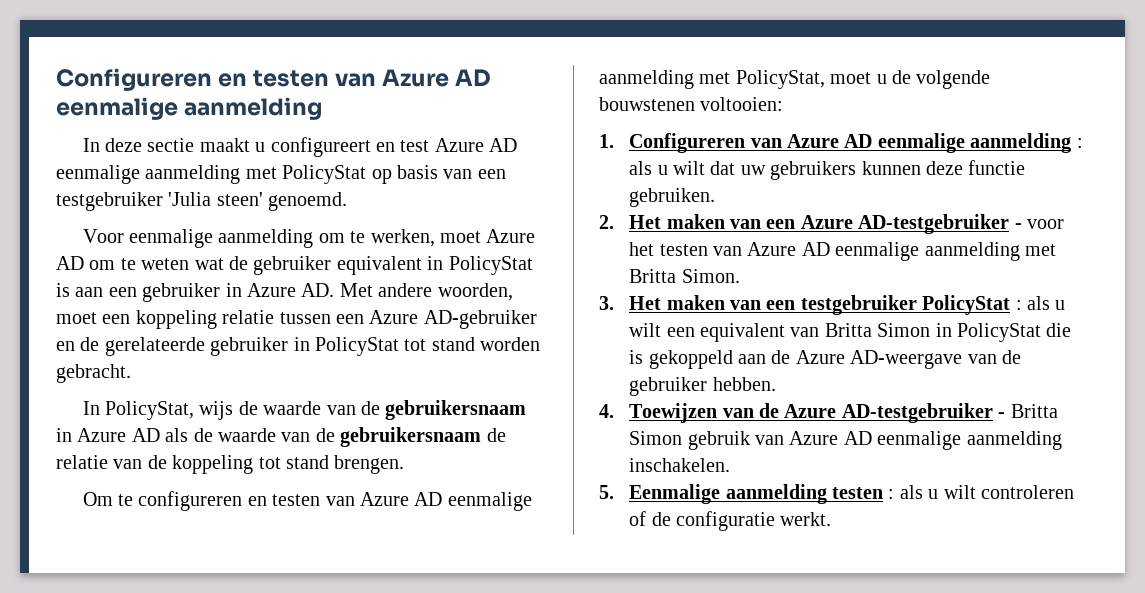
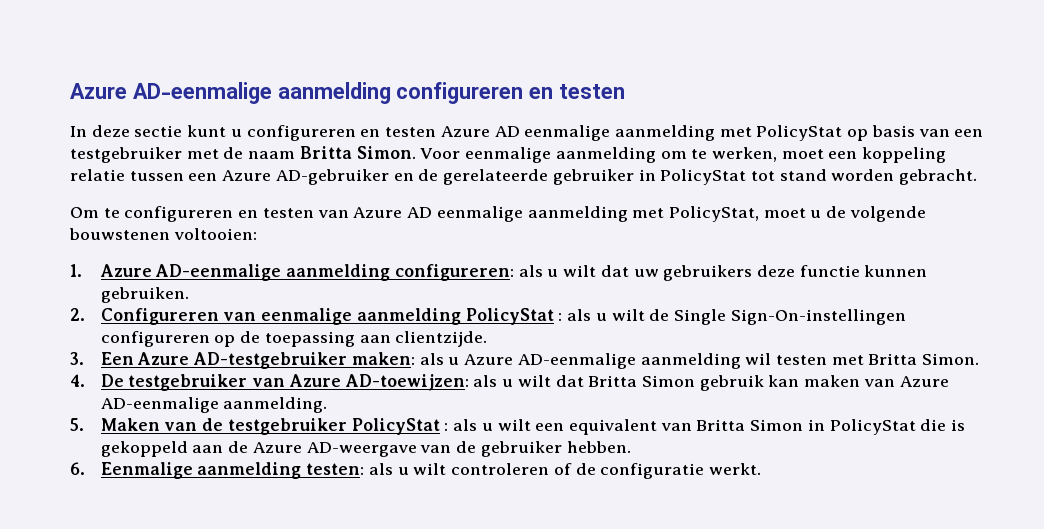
[56,68,492,91] [56,97,323,120] [82,137,430,157] Configureren en testen van Azure AD eenmalige aanmelding // In deze sectie maakt u configureert en test -> [70,82,626,104] [70,125,437,141] Azure AD-eenmalige aanmelding configureren en testen // In deze sectie kunt u configureren en testen
[168,192,348,211] 'Julia steen' genoemd. // -> [186,146,416,159] met de naam Britta Simon.
[486,229,536,243] [56,256,533,275] [56,283,513,302] [56,312,97,324] Azure AD om te weten wat de gebruiker equivalent in PolicyStat is aan een gebruiker in Azure AD. Met andere woorden, moet -> (824, 154) none
[82,400,527,420] [56,427,506,447] [56,455,405,474] // In PolicyStat, wijs de waarde van de gebruikersnaam in Azure AD als de waarde van de gebruikersnaam de relatie van de koppeling tot stand brengen. -> (978, 177) none
[629,133,1083,153] Configureren van Azure AD eenmalige aanmelding : -> [99,264,514,281] Azure AD-eenmalige aanmelding configureren:
[861,161,921,175] kunnen -> (753, 273) none
(1026, 167) none -> [864,265,928,277] kunnen
[629,214,1064,234] [629,242,1056,261] [629,269,740,283] [599,295,796,310] Het maken van een Azure AD-testgebruiker - voor het testen van Azure AD eenmalige aanmelding met Britta Simon. // 3. Het maken van een -> [100,308,906,325] [100,331,488,347] [70,352,980,369] [70,374,949,391] [100,397,328,413] [70,418,224,431] Configureren van eenmalige aanmelding PolicyStat : als u wilt de Single Sign-On-instellingen configureren op de toepassing aan clientzijde. // 3. Een Azure AD-testgebruiker maken: als u Azure AD-eenmalige aanmelding wil testen met Britta Simon. // 4. De testgebruiker van Azure AD-toewijzen: als u wilt dat Britta Simon gebruik kan maken van Azure AD-eenmalige aanmelding. // 5. Maken van de
[599,403,1058,423] [629,431,1062,450] [629,458,731,472] [599,484,895,504] 4. Toewijzen van de Azure AD-testgebruiker - Britta Simon gebruik van Azure AD eenmalige aanmelding inschakelen. // 5. Eenmalige aanmelding testen : -> [70,462,365,479] 6. Eenmalige aanmelding testen:

